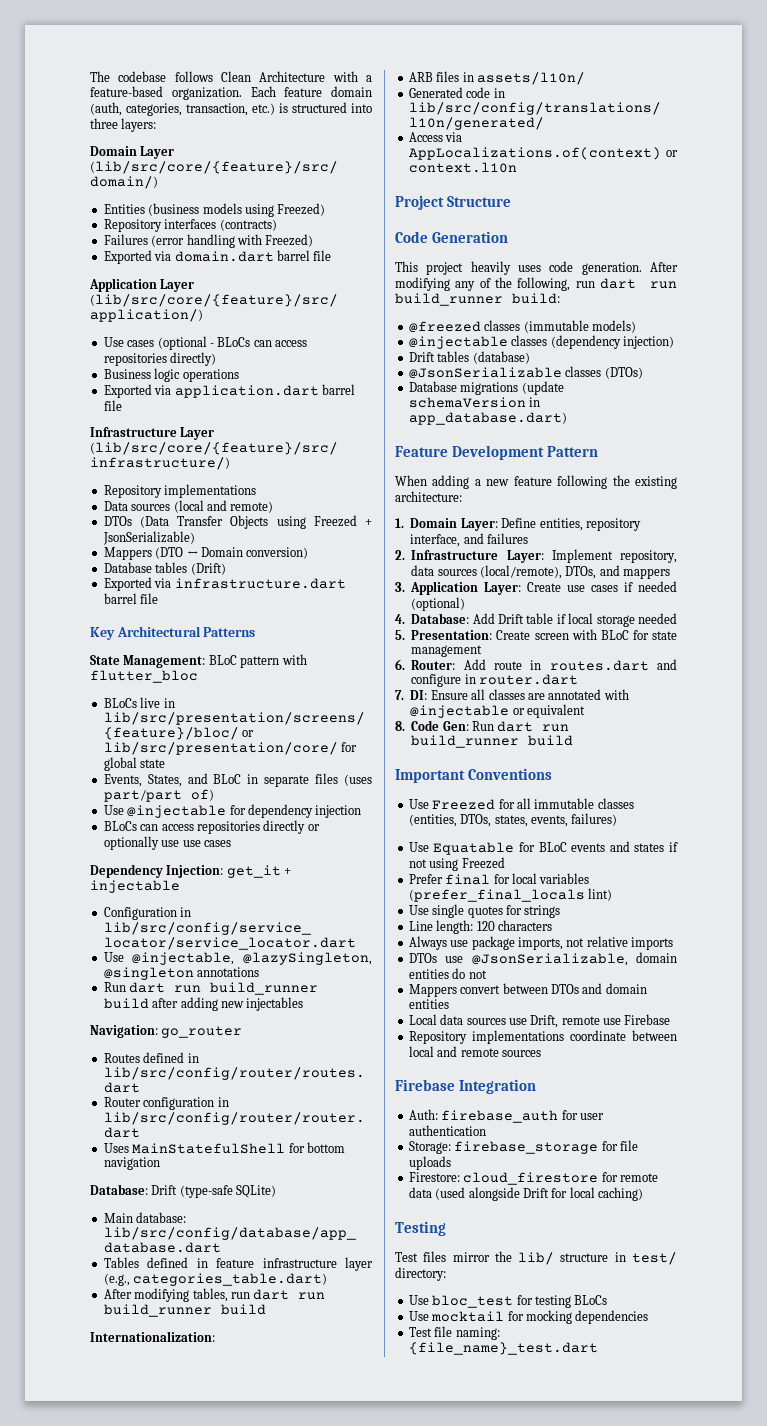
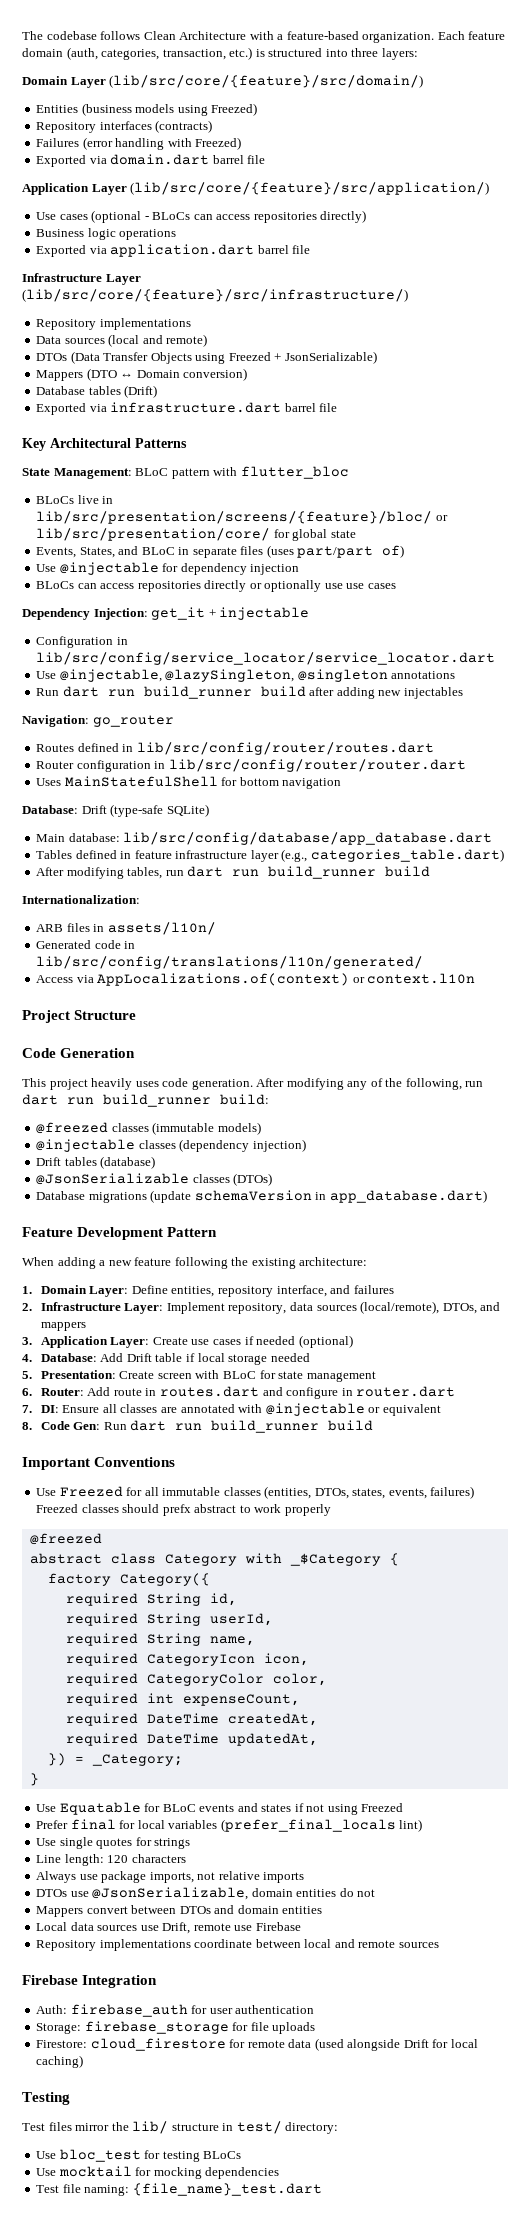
(618, 819) none -> [36,1504,331,1516] [29,1533,102,1545] [29,1553,399,1566] [47,1573,210,1586] [65,1593,237,1606] [65,1613,273,1626] [65,1633,255,1646] [65,1653,309,1666] [65,1673,327,1686] [65,1693,300,1706] [65,1713,318,1726] [65,1733,318,1746] [47,1753,183,1766] [29,1773,39,1786] Freezed classes should prefx abstract to work properly // @freezed // abstract class Category with _$Category { // factory Category({ // required String id, // required String userId, // required String name, // required CategoryIcon icon, // required CategoryColor color, // required int expenseCount, // required DateTime createdAt, // required DateTime updatedAt, // }) = _Category; // }

